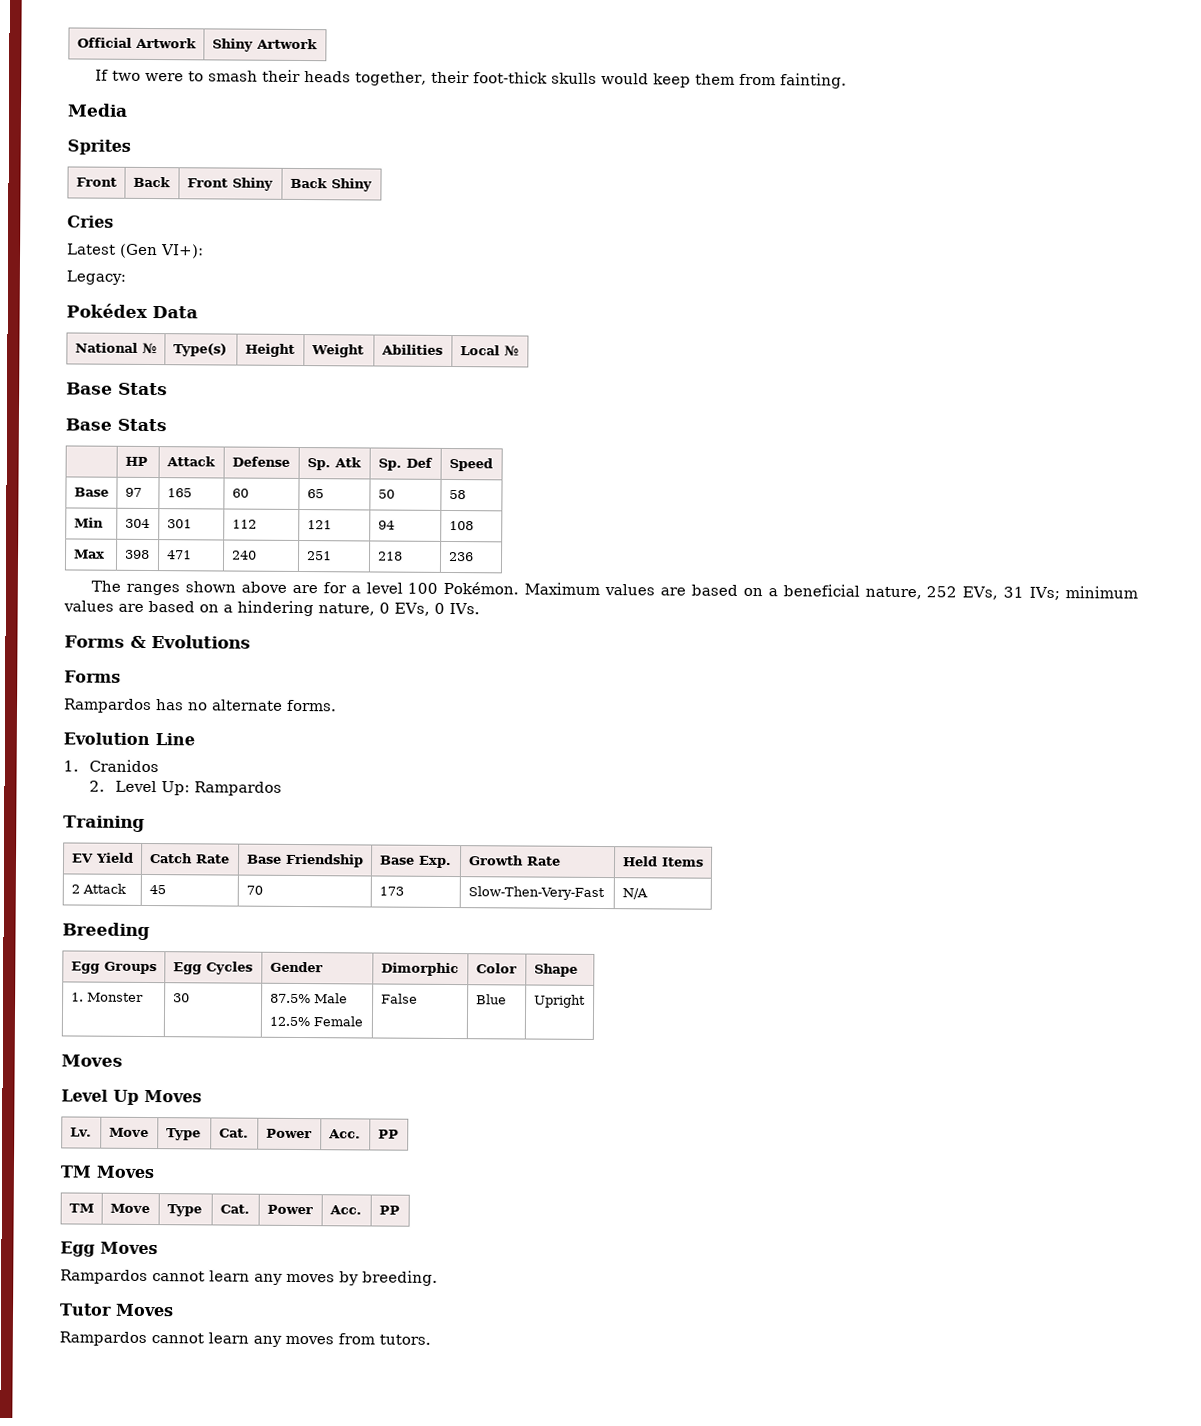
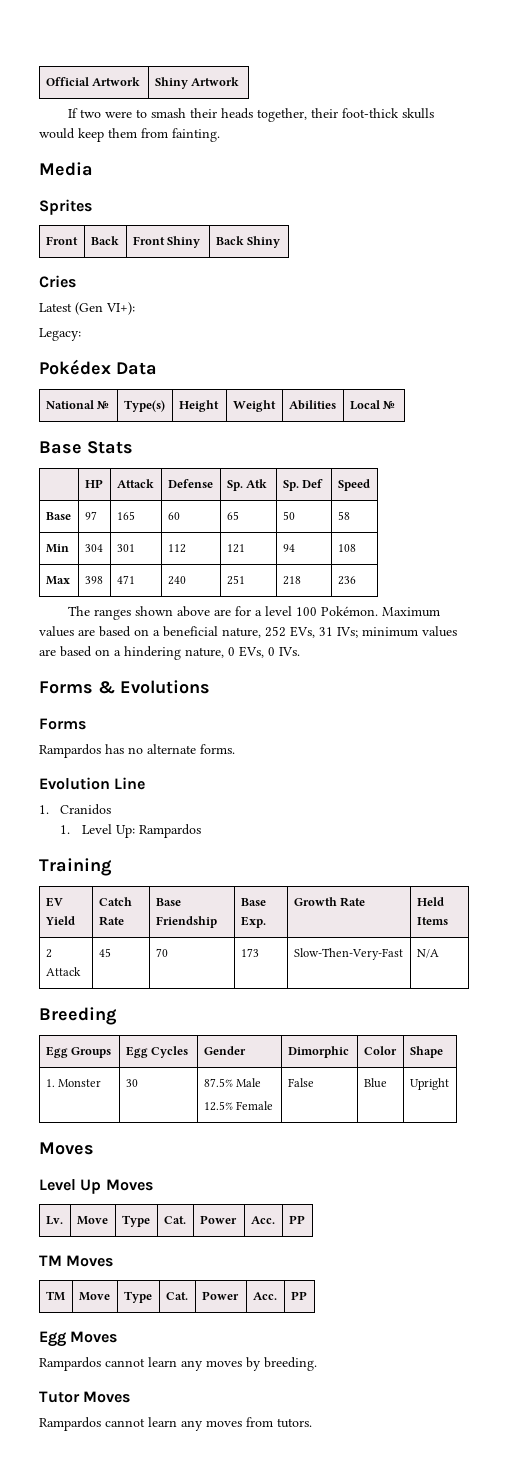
[65,418,167,432] // Base Stats -> (133, 447) none
[89,780,106,792] 2. -> [60,825,71,834] 1.

